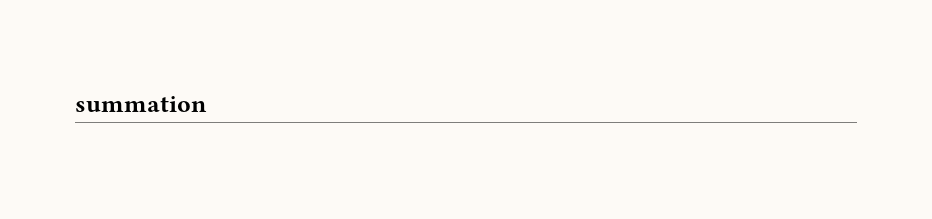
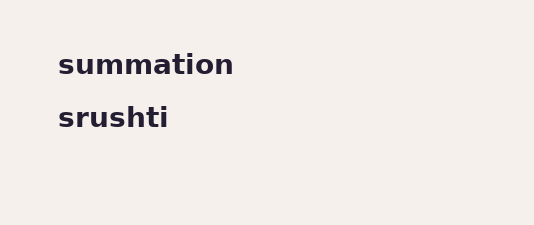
(207, 104) none -> [58,106,169,127] // srushti

